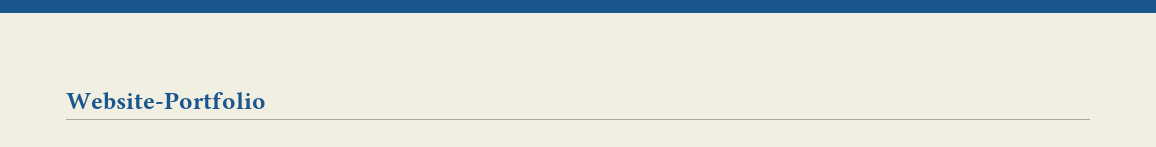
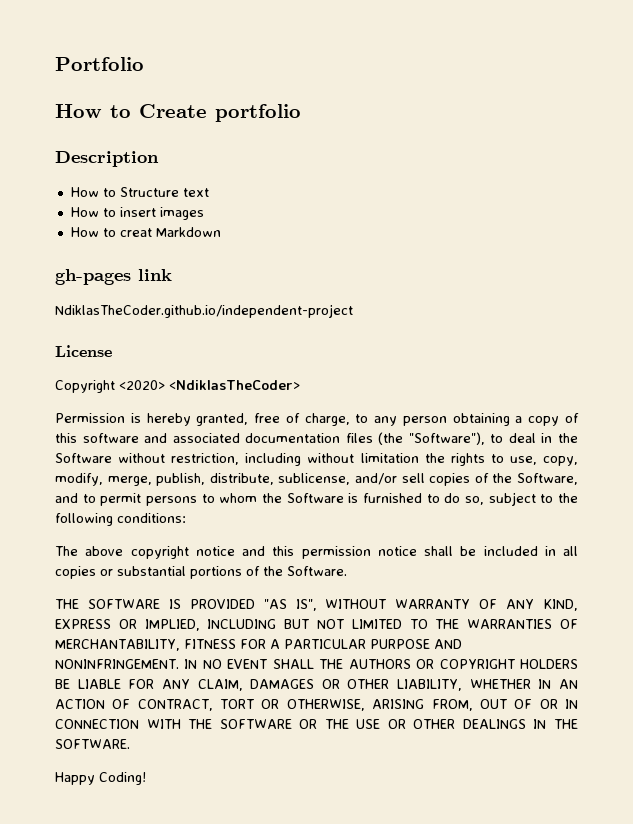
[66,92,266,110] Website-Portfolio -> [55,57,144,71] [55,104,301,122] [55,151,159,167] [70,187,209,197] [70,207,204,220] [70,227,221,237] [55,269,172,285] [55,304,353,318] [55,345,112,357] [55,380,300,393] [55,413,579,426] [55,432,578,445] [55,453,579,466] [55,473,579,486] [55,492,579,506] [55,513,186,526] [55,546,578,559] [55,566,347,579] [55,599,578,611] [55,619,578,631] [55,639,462,651] [55,659,579,669] [55,679,578,691] [55,699,579,711] [55,719,578,729] [55,739,130,749] [55,772,146,785] Portfolio // How to Create portfolio // Description // How to Structure text // How to insert images // How to creat Markdown // gh-pages link // NdiklasTheCoder.github.io/independent-project // License // Copyright <2020> <NdiklasTheCoder> // Permission is hereby granted, free of charge, to any person obtaining a copy of this software and associated documentation files (the "Software"), to deal in the Software without restriction, including without limitation the rights to use, copy, modify, merge, publish, distribute, sublicense, and/or sell copies of the Software, and to permit persons to whom the Software is furnished to do so, subject to the following conditions: // The above copyright notice and this permission notice shall be included in all copies or substantial portions of the Software. // THE SOFTWARE IS PROVIDED "AS IS", WITHOUT WARRANTY OF ANY KIND, EXPRESS OR IMPLIED, INCLUDING BUT NOT LIMITED TO THE WARRANTIES OF MERCHANTABILITY, FITNESS FOR A PARTICULAR PURPOSE AND NONINFRINGEMENT. IN NO EVENT SHALL THE AUTHORS OR COPYRIGHT HOLDERS BE LIABLE FOR ANY CLAIM, DAMAGES OR OTHER LIABILITY, WHETHER IN AN ACTION OF CONTRACT, TORT OR OTHERWISE, ARISING FROM, OUT OF OR IN CONNECTION WITH THE SOFTWARE OR THE USE OR OTHER DEALINGS IN THE SOFTWARE. // Happy Coding!

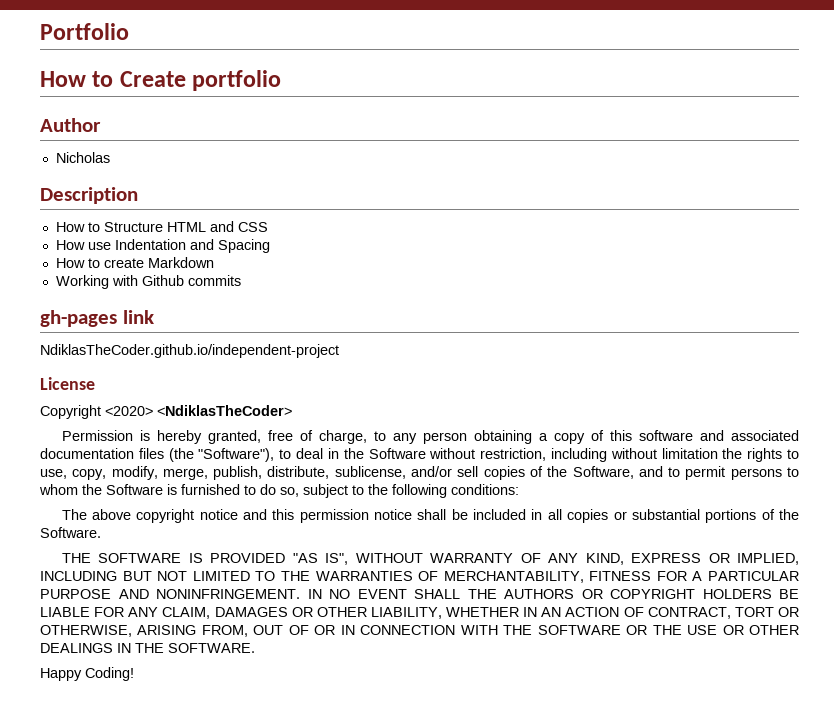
(301, 113) none -> [40,118,101,132] [55,152,110,163] // Author // Nicholas
[182,188,209,197] [70,207,204,220] [70,227,221,237] text // How to insert images // How to creat Markdown -> [166,221,268,232] [55,239,270,253] [55,257,214,268] [55,275,241,289] HTML and CSS // How use Indentation and Spacing // How to create Markdown // Working with Github commits

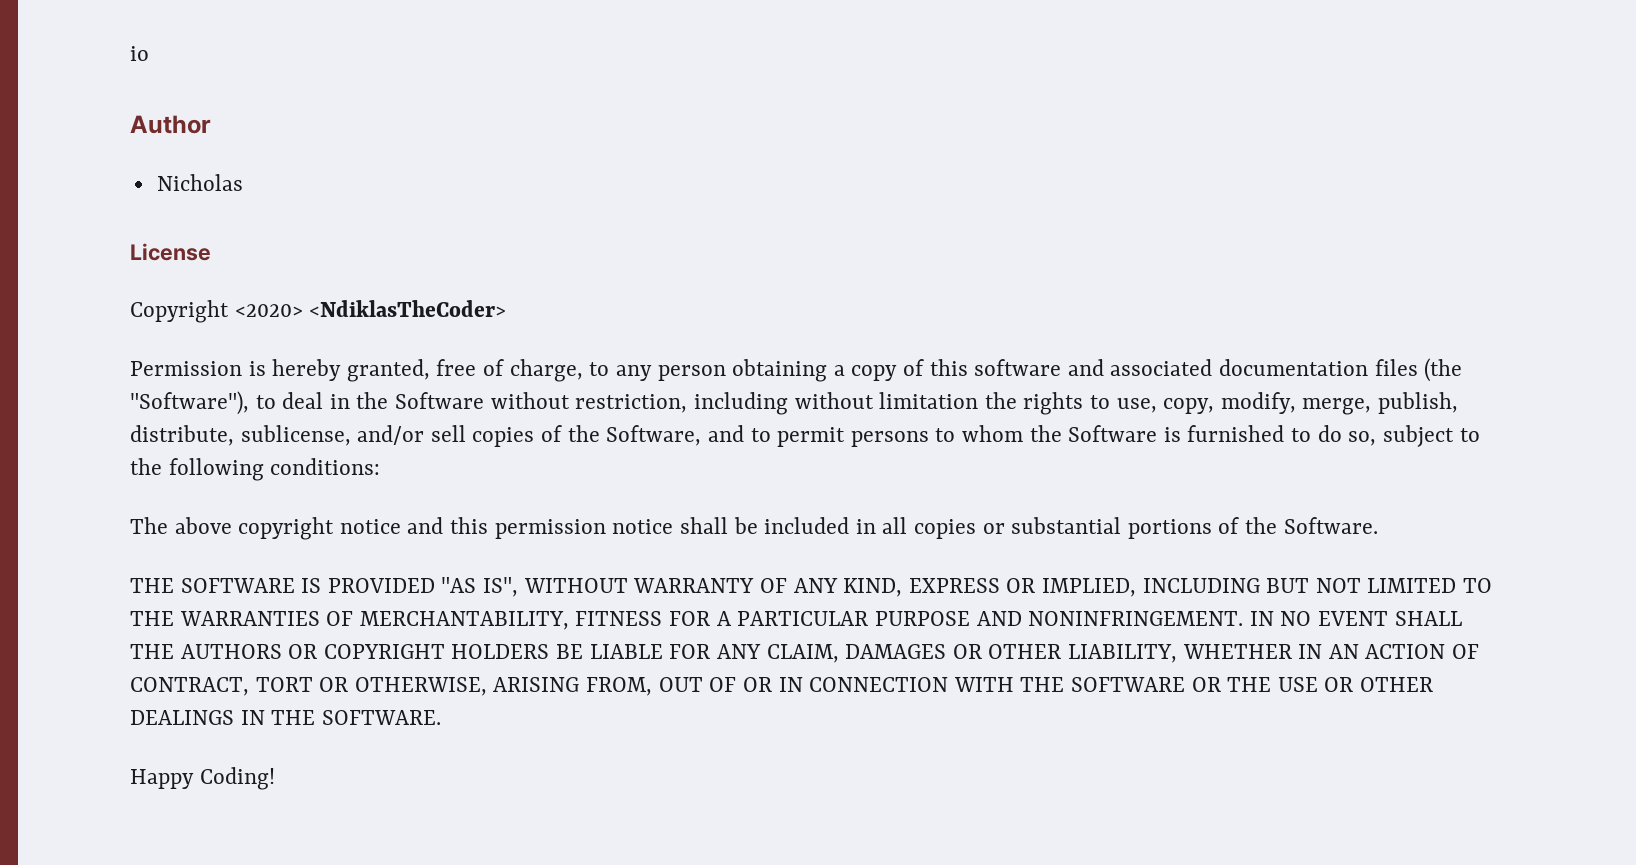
[40,23,129,40] [40,70,282,91] [40,118,101,132] [55,152,110,163] [40,187,138,204] [55,221,268,232] [55,239,270,253] [55,257,214,268] [55,275,241,289] [40,310,154,327] [40,344,339,358] Portfolio // How to Create portfolio // Author // Nicholas // Description // How to Structure HTML and CSS // How use Indentation and Spacing // How to create Markdown // Working with Github commits // gh-pages link // NdiklasTheCoder.github.io/independent-project -> [130,46,149,61] [130,115,211,134] [156,174,243,191] io // Author // Nicholas

